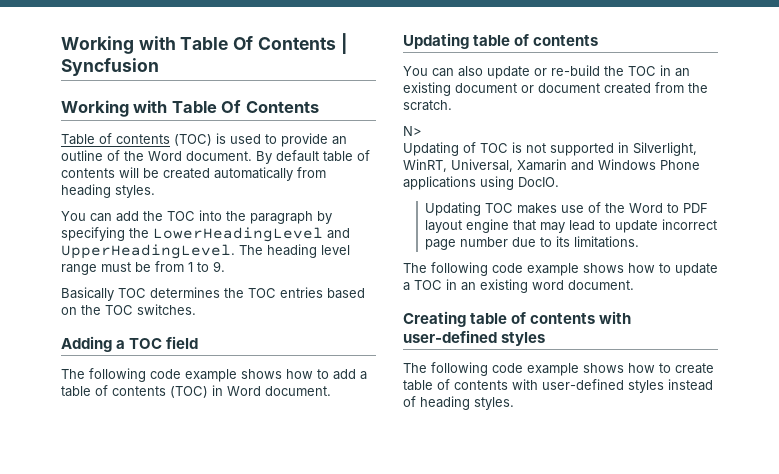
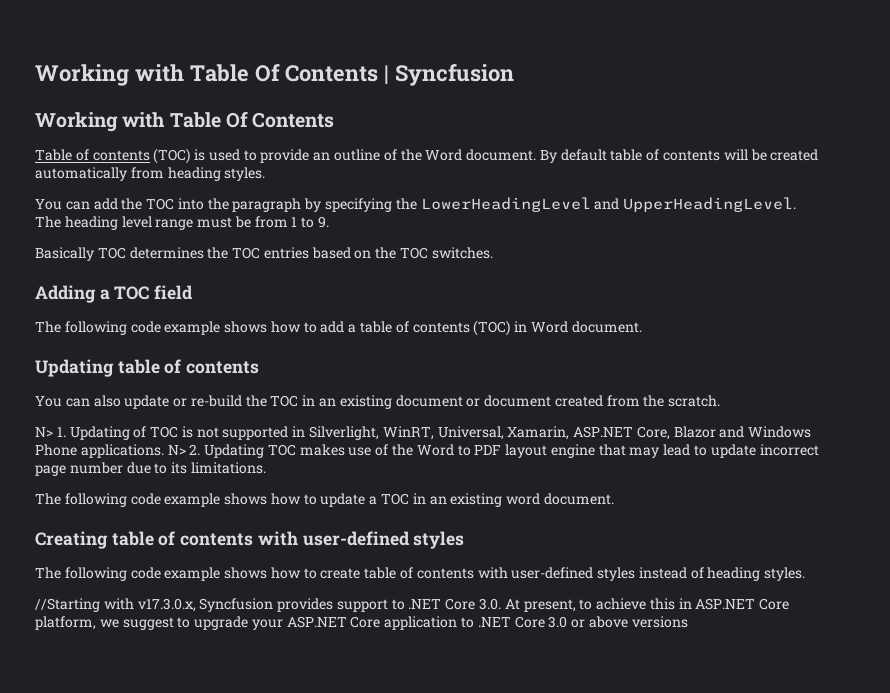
(422, 131) // -> [56,427,66,437] 1.
[517,159,700,171] [403,176,559,190] Xamarin and Windows Phone applications using DocIO. // -> [507,426,812,440] [35,444,201,458] Xamarin, ASP.NET Core, Blazor and Windows Phone applications. N> 2.
(514, 403) none -> [35,598,790,612] [35,616,688,630] // //Starting with v17.3.0.x, Syncfusion provides support to .NET Core 3.0. At present, to achieve this in ASP.NET Core platform, we suggest to upgrade your ASP.NET Core application to .NET Core 3.0 or above versions

